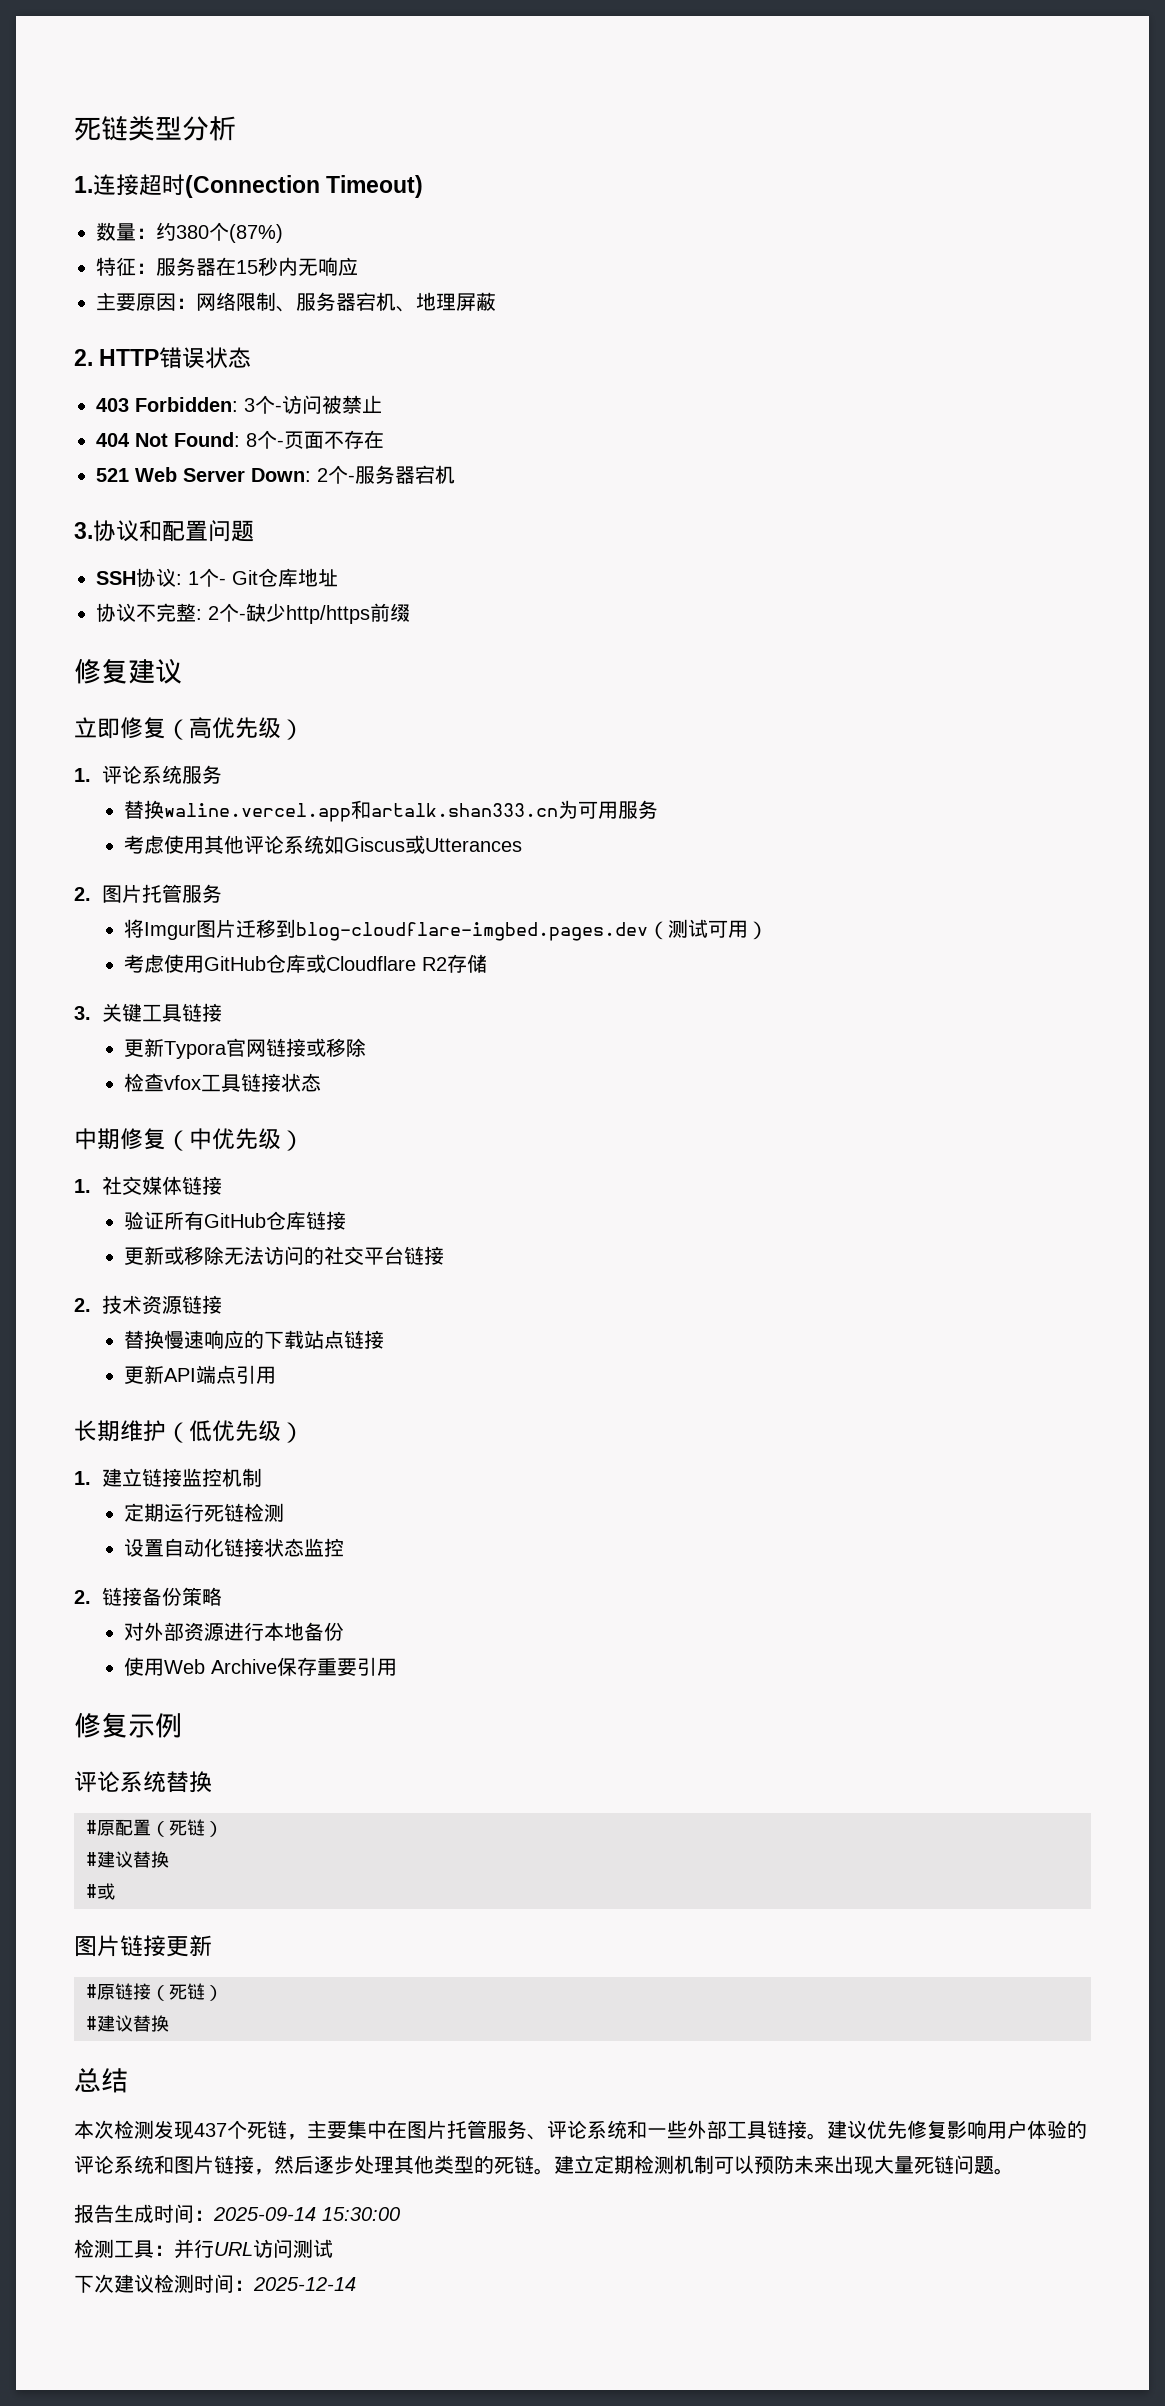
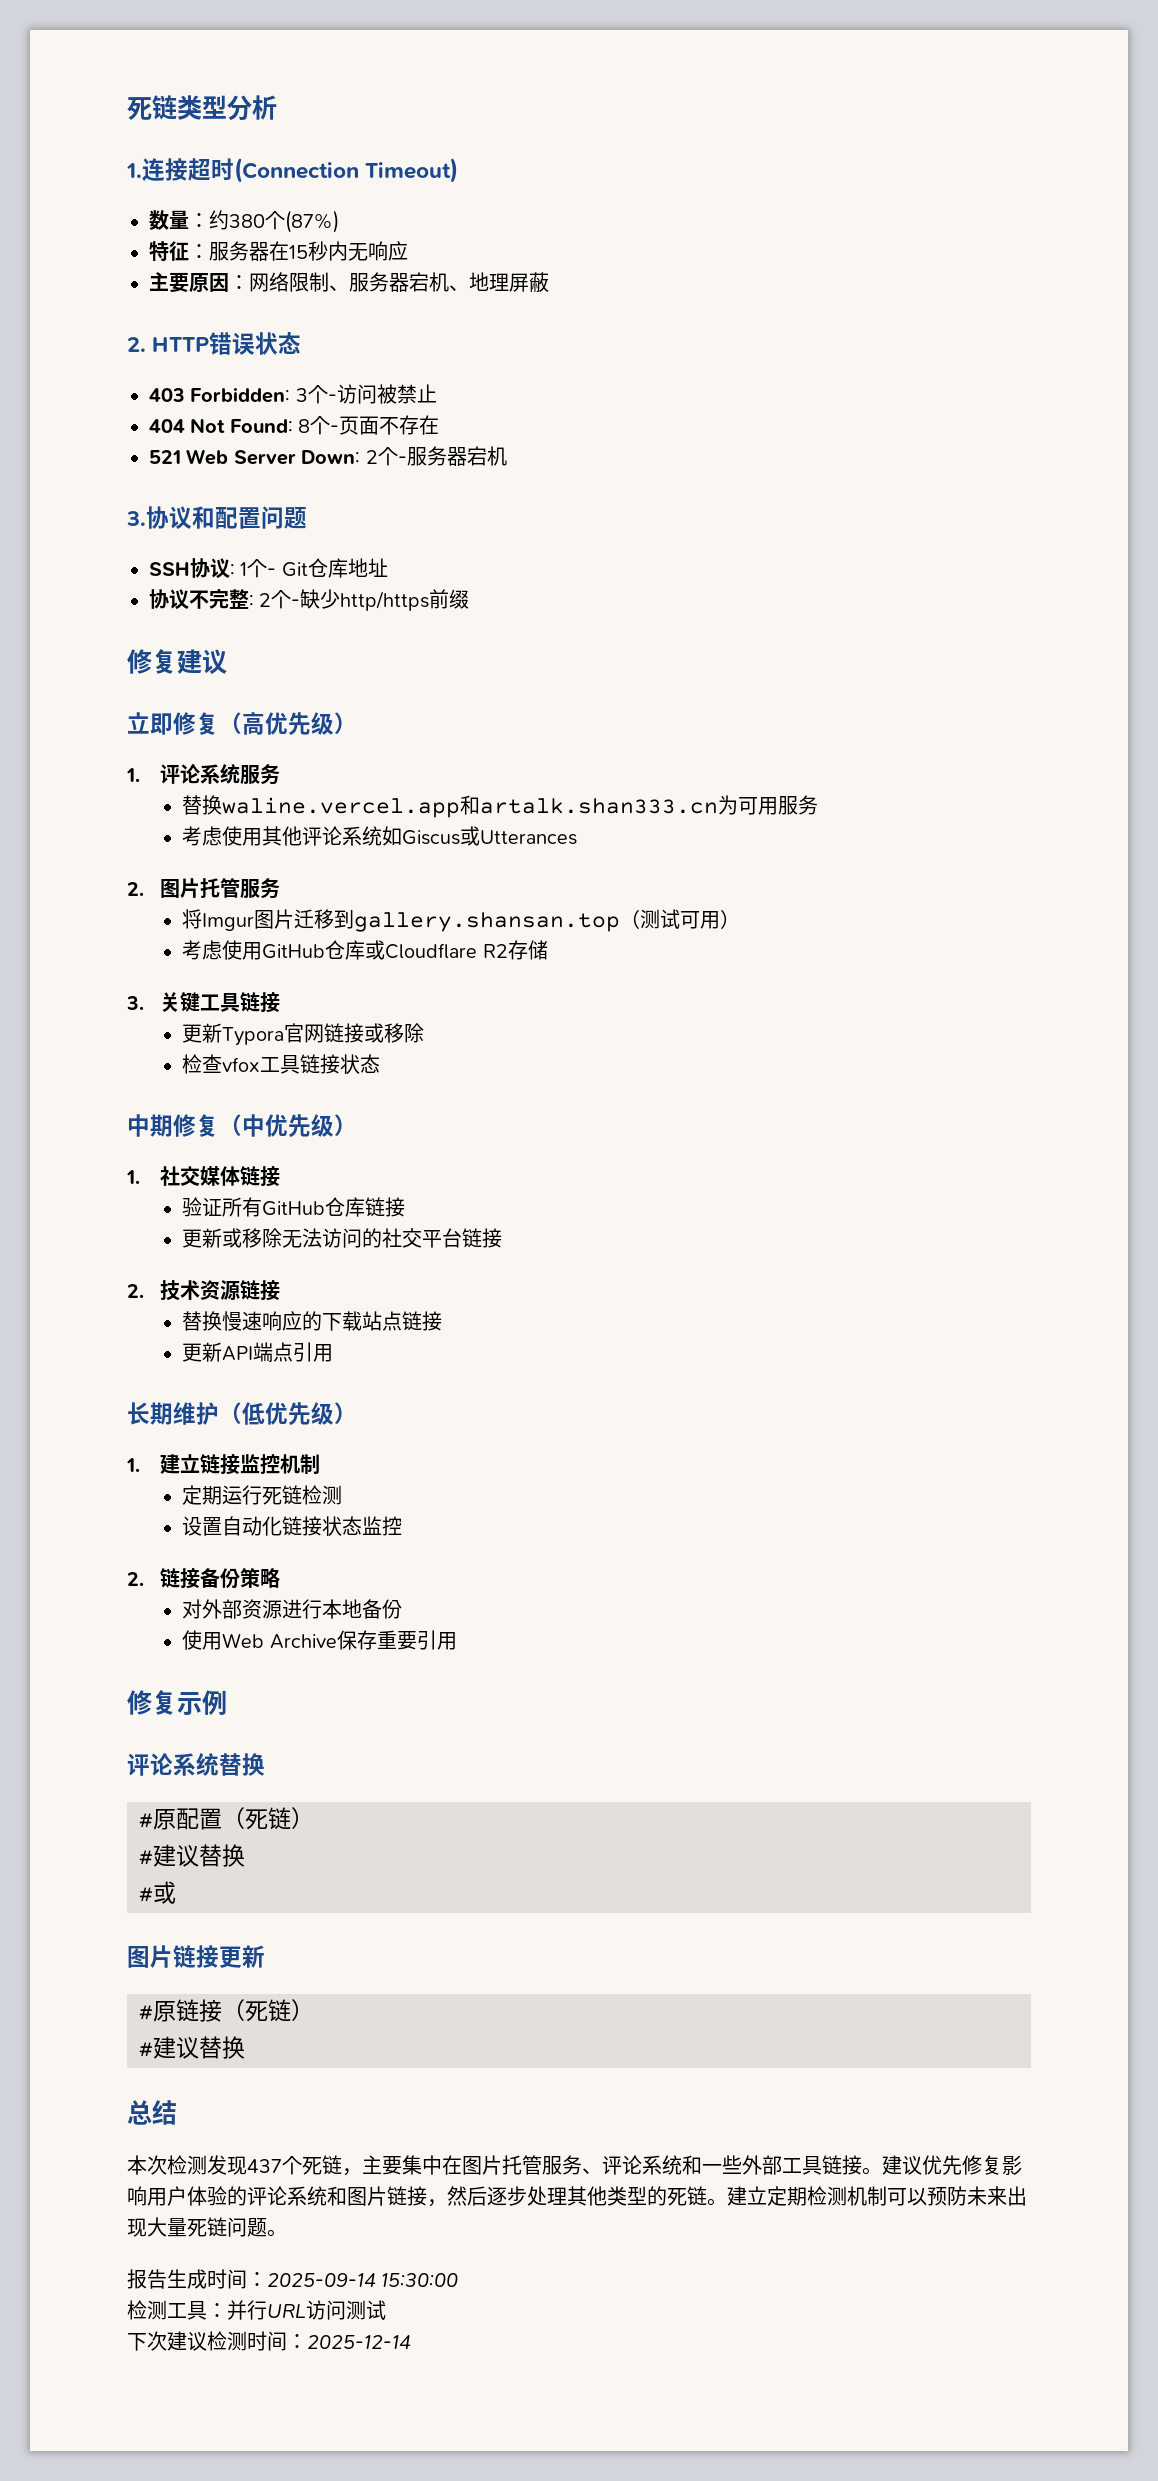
[296,922,649,941] blog-cloudflare-imgbed.pages.dev -> [354,912,621,932] gallery.shansan.top

